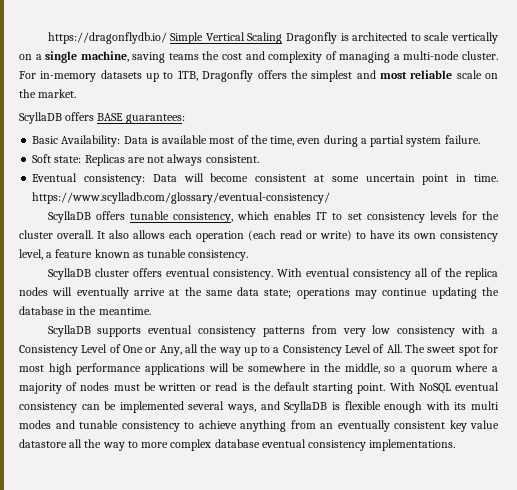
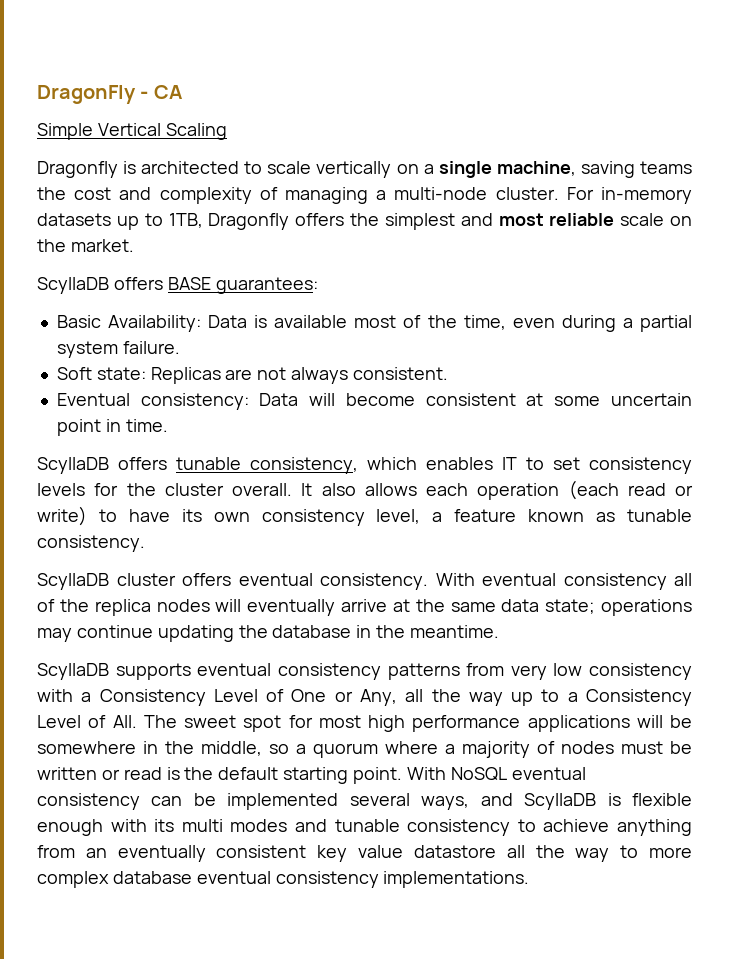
[47,32,167,44] https://dragonflydb.io/ -> [37,85,183,104] DragonFly - CA //
(283, 38) none -> (227, 131) //
[32,192,331,204] https://www.scylladb.com/glossary/eventual-consistency/ -> (168, 425) none

